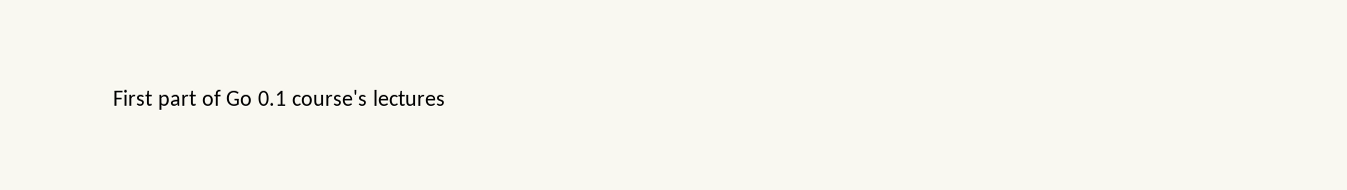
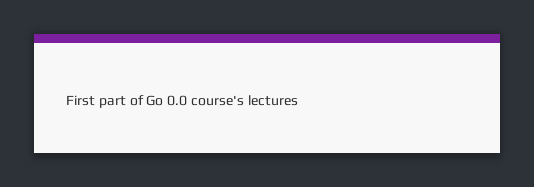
[257,90,288,106] 0.1 -> [167,95,188,106] 0.0

